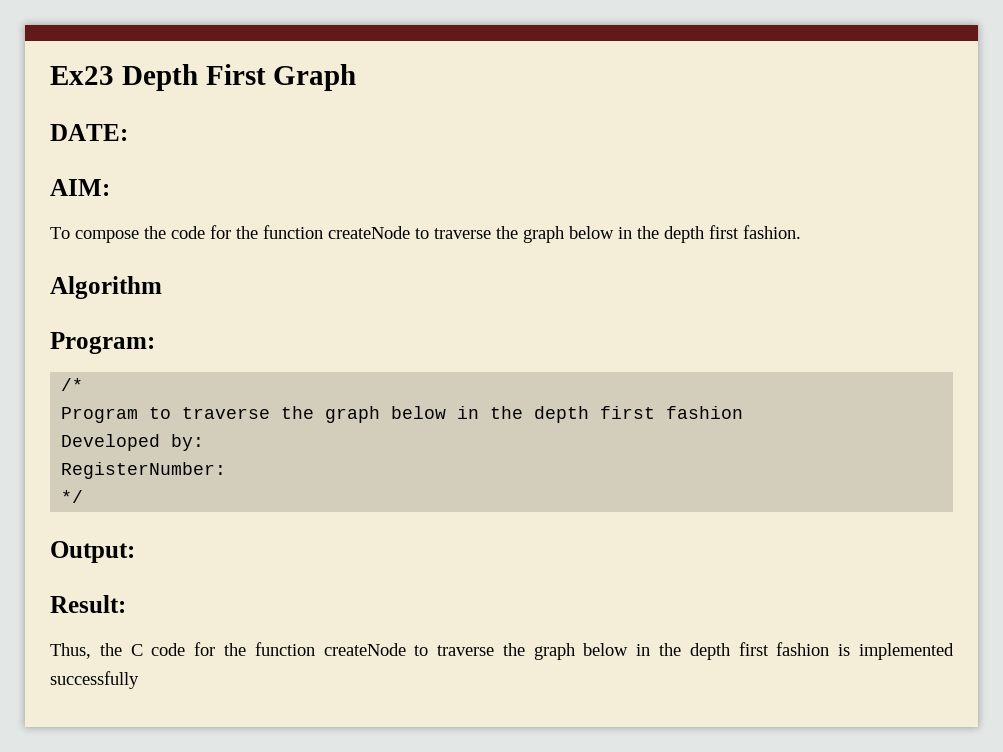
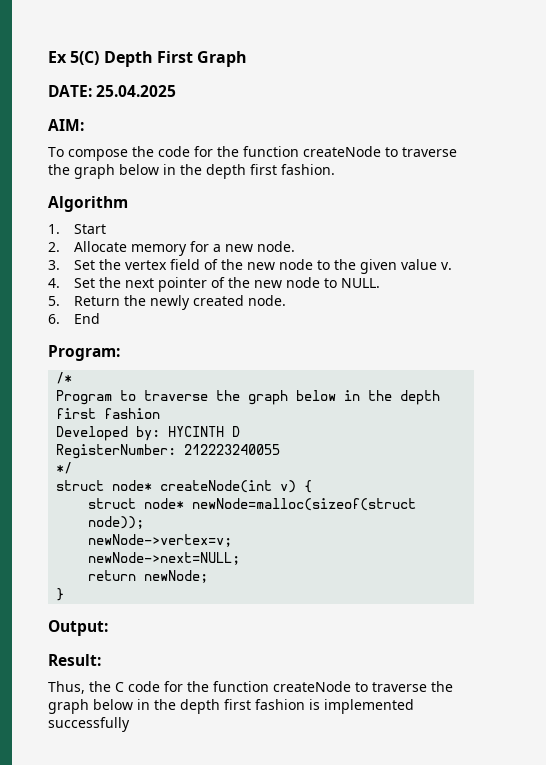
[50,66,114,85] Ex23 -> [48,51,100,65] Ex 5(C)
(128, 132) none -> [96,85,177,97] 25.04.2025
(162, 287) none -> [48,224,107,234] [48,241,296,256] [48,259,453,274] [48,277,381,292] [48,295,287,310] [48,313,101,324] // 1. Start // 2. Allocate memory for a new node. // 3. Set the vertex field of the new node to the given value v. // 4. Set the next pointer of the new node to NULL. // 5. Return the newly created node. // 6. End
(205, 442) none -> [168,426,241,437] HYCINTH D
(227, 470) none -> [184,444,281,455] 212223240055
(84, 496) none -> [56,480,313,493] [88,498,417,511] [88,516,145,529] [88,534,233,547] [88,552,241,565] [88,570,209,583] [56,588,65,601] // struct node* createNode(int v) { // struct node* newNode=malloc(sizeof(struct node)); // newNode->vertex=v; // newNode->next=NULL; // return newNode; // }

